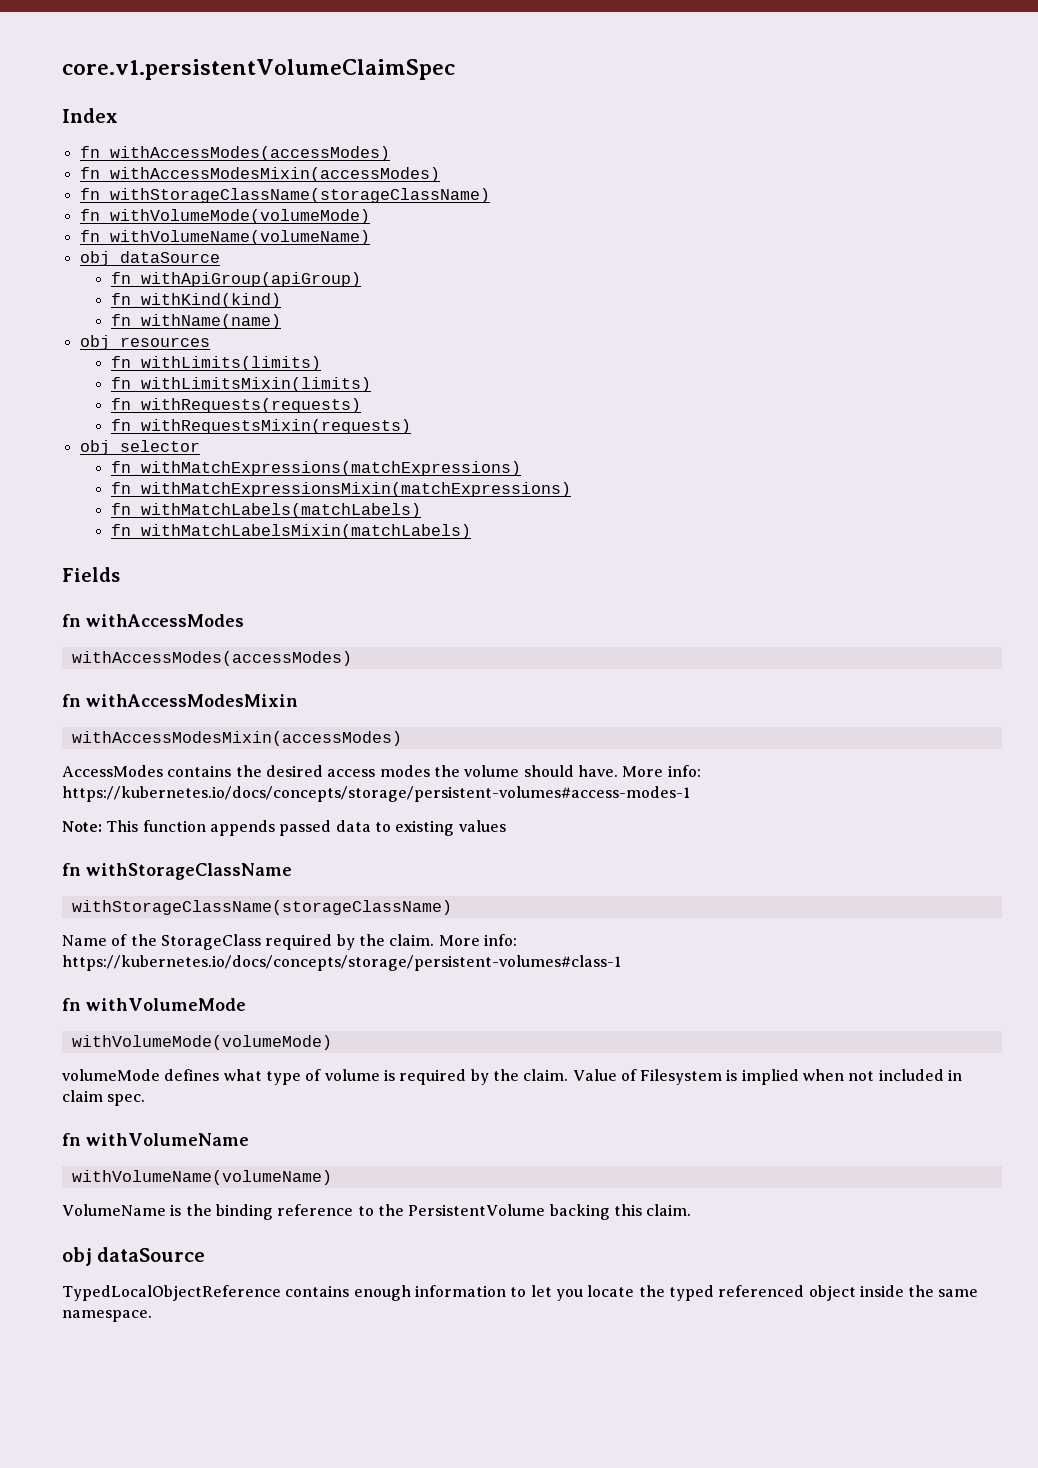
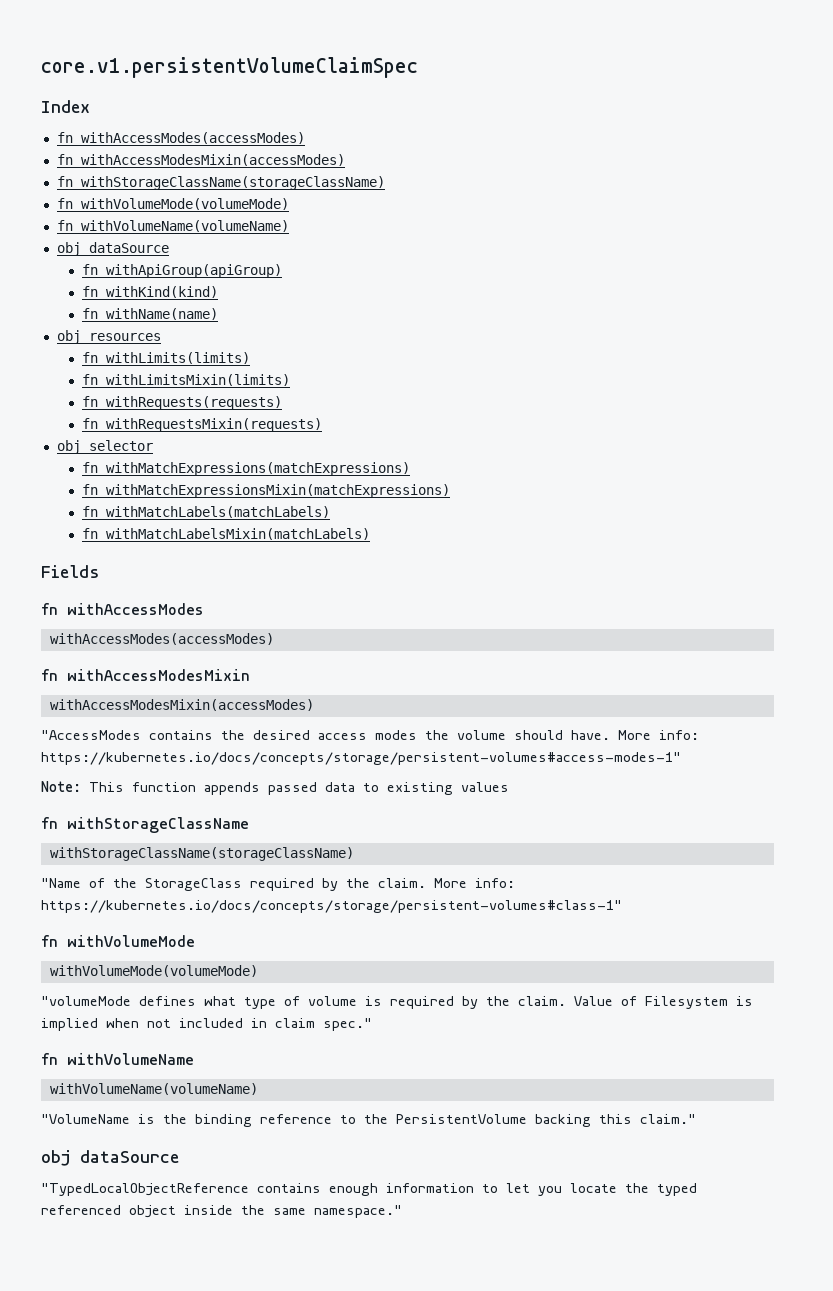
[62,765,163,777] AccessModes -> [41,730,141,740] "AccessModes
[62,786,690,802] https://kubernetes.io/docs/concepts/storage/persistent-volumes#access-modes-1 -> [41,752,681,765] https://kubernetes.io/docs/concepts/storage/persistent-volumes#access-modes-1"
[62,935,107,946] Name -> [41,878,81,888] "Name
[62,955,621,971] https://kubernetes.io/docs/concepts/storage/persistent-volumes#class-1 -> [41,900,622,913] https://kubernetes.io/docs/concepts/storage/persistent-volumes#class-1"
[62,1069,160,1081] volumeMode -> [41,996,131,1006] "volumeMode
[107,1094,146,1106] spec. -> [323,1018,372,1031] spec."
[62,1204,166,1216] VolumeName -> [41,1114,130,1124] "VolumeName
[646,1204,692,1216] [62,1247,206,1266] [62,1285,281,1301] claim. // obj dataSource // TypedLocalObjectReference -> [640,1114,696,1124] [41,1150,179,1166] [41,1183,249,1196] claim." // obj dataSource // "TypedLocalObjectReference
[62,1310,152,1322] namespace. -> [314,1205,402,1218] namespace."

